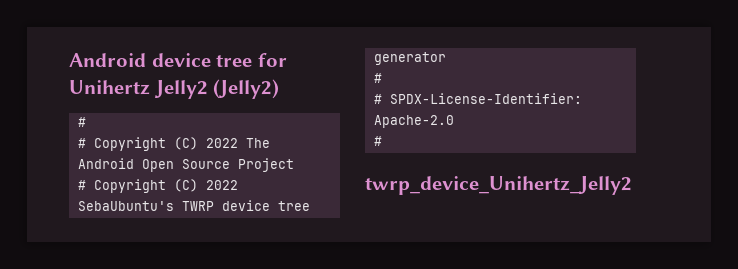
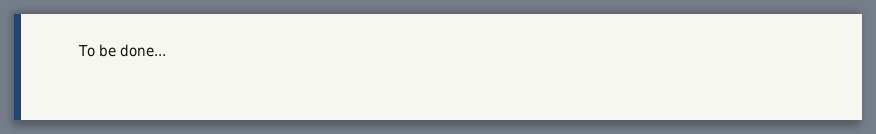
[69,53,287,67] [69,79,280,99] [77,117,86,127] [77,137,270,151] [77,158,294,172] [77,179,238,193] [77,200,310,211] [373,52,446,65] [373,73,382,83] [373,93,582,104] [373,115,454,128] [373,136,382,146] [365,176,632,195] Android device tree for Unihertz Jelly2 (Jelly2) // # // # Copyright (C) 2022 The Android Open Source Project // # Copyright (C) 2022 SebaUbuntu's TWRP device tree generator // # // # SPDX-License-Identifier: Apache-2.0 // # // twrp_device_Unihertz_Jelly2 -> [78,44,167,57] To be done...

